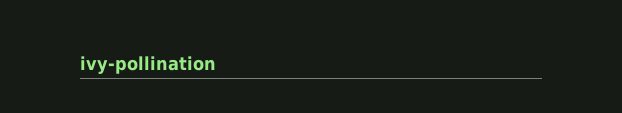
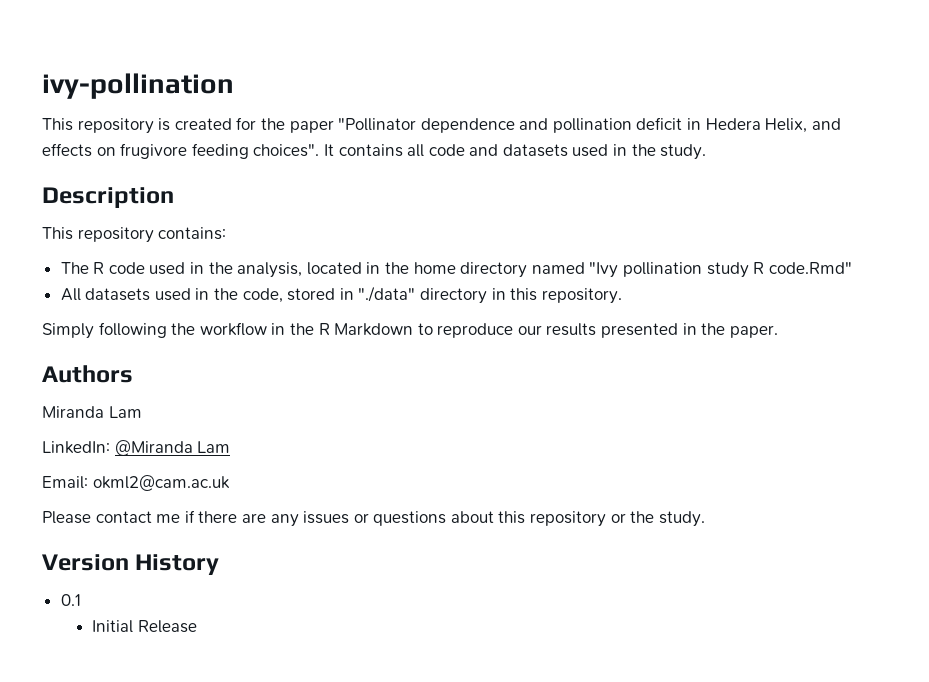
(216, 65) none -> [42,117,841,134] [42,143,707,160] [42,187,174,208] [42,227,227,243] [60,262,852,278] [60,286,622,304] [42,322,778,339] [42,365,133,383] [42,406,142,418] [42,440,231,456] [42,475,230,491] [42,510,705,527] [42,554,220,575] [60,594,81,606] [92,620,197,633] // This repository is created for the paper "Pollinator dependence and pollination deficit in Hedera Helix, and effects on frugivore feeding choices". It contains all code and datasets used in the study. // Description // This repository contains: // The R code used in the analysis, located in the home directory named "Ivy pollination study R code.Rmd" // All datasets used in the code, stored in "./data" directory in this repository. // Simply following the workflow in the R Markdown to reproduce our results presented in the paper. // Authors // Miranda Lam // LinkedIn: @Miranda Lam // Email: okml2@cam.ac.uk // Please contact me if there are any issues or questions about this repository or the study. // Version History // 0.1 // Initial Release

